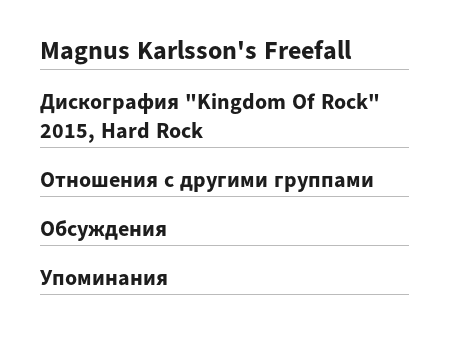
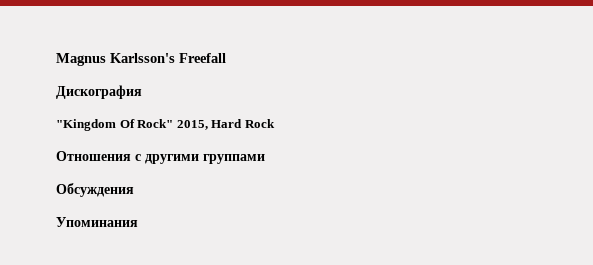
(179, 103) none -> (142, 92) //

